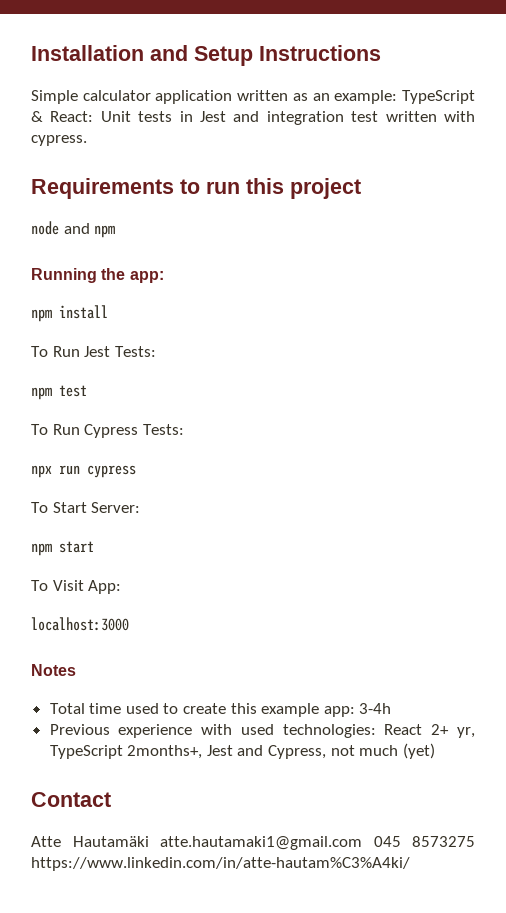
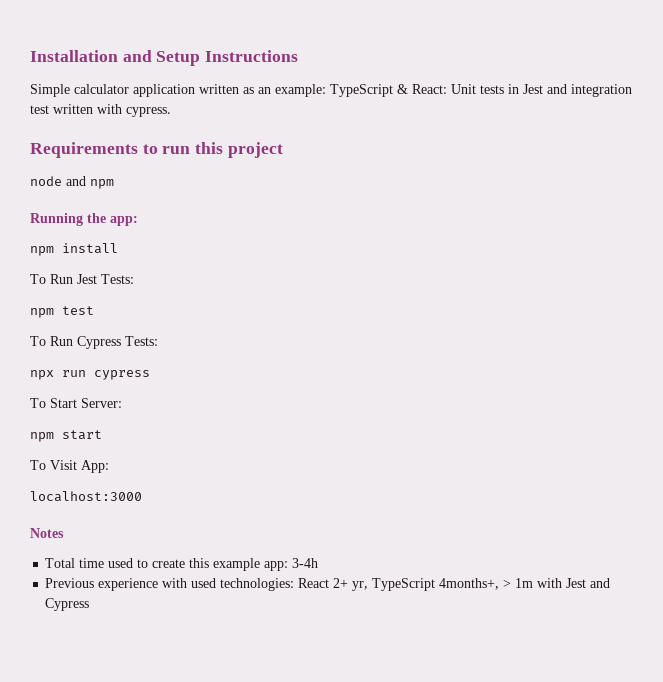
[127,743,435,759] [31,792,111,807] [31,836,475,850] [31,857,410,871] 2months+, Jest and Cypress, not much (yet) // Contact // Atte Hautamäki atte.hautamaki1@gmail.com 045 8573275 https://www.linkedin.com/in/atte-hautam%C3%A4ki/ -> [439,578,611,590] [45,598,90,611] 4months+, > 1m with Jest and Cypress

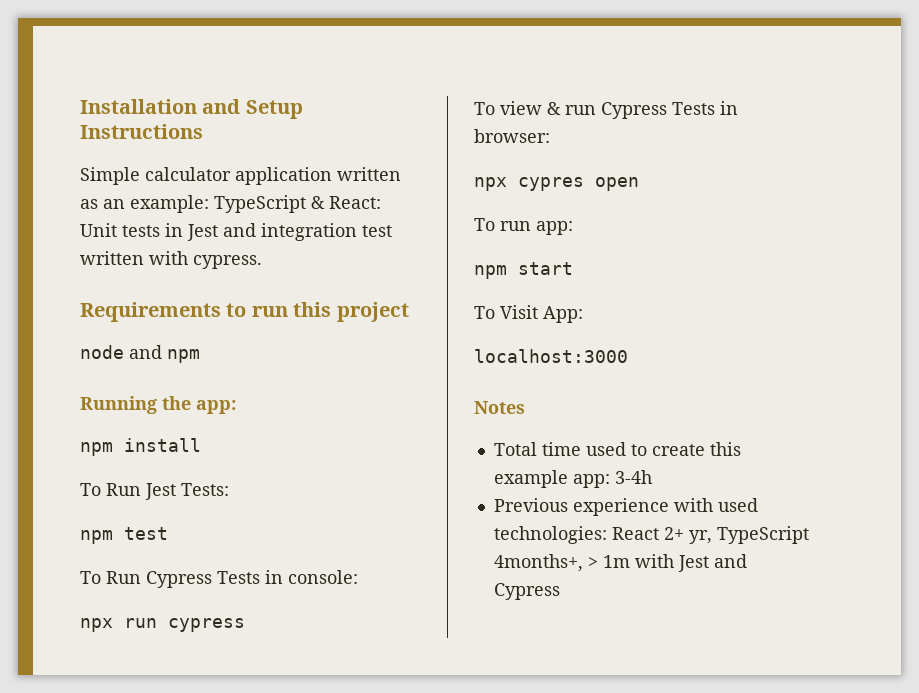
[125,336,158,346] Tests: -> [217,570,358,584] Tests in console:
[50,398,122,408] Start Server: -> [500,101,738,119] [474,129,550,143] [474,177,639,191] [474,218,573,235] view & run Cypress Tests in browser: // npx cypres open // To run app:

